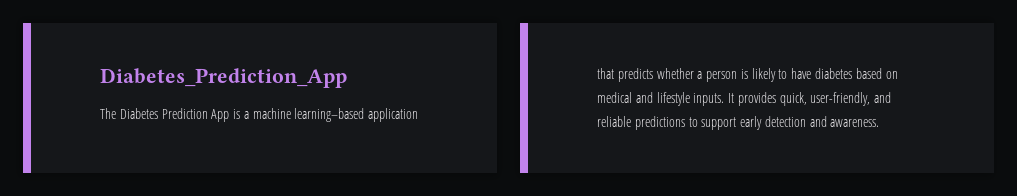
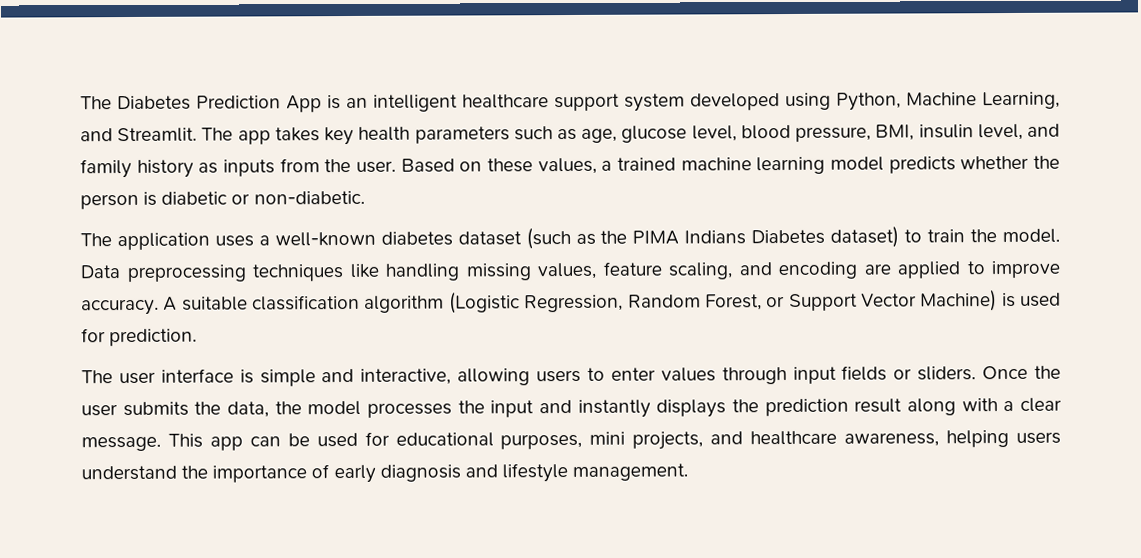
[100,68,347,88] Diabetes_Prediction_App // -> (80, 103) none
[243,108,419,122] [597,68,614,79] a machine learning–based application that -> [346,91,1060,112] [80,123,1060,146] [80,156,884,179] an intelligent healthcare support system developed using Python, Machine Learning, and Streamlit. The app takes key health parameters such as age, glucose level, blood pressure, BMI, insulin level, and family history as inputs from the user. Based on these values, a trained machine learning model
[697,71,703,79] a -> [1032,155,1060,169] the
[751,68,898,82] [597,92,892,106] [597,116,880,130] likely to have diabetes based on medical and lifestyle inputs. It provides quick, user-friendly, and reliable predictions to support early detection and awareness. -> [161,190,365,205] [80,226,1061,251] [80,260,1060,283] [81,290,1062,316] [81,328,198,347] [81,365,1062,387] [81,397,1062,418] [81,430,1061,452] [81,463,689,484] diabetic or non-diabetic. // The application uses a well-known diabetes dataset (such as the PIMA Indians Diabetes dataset) to train the model. Data preprocessing techniques like handling missing values, feature scaling, and encoding are applied to improve accuracy. A suitable classification algorithm (Logistic Regression, Random Forest, or Support Vector Machine) is used for prediction. // The user interface is simple and interactive, allowing users to enter values through input fields or sliders. Once the user submits the data, the model processes the input and instantly displays the prediction result along with a clear message. This app can be used for educational purposes, mini projects, and healthcare awareness, helping users understand the importance of early diagnosis and lifestyle management.

